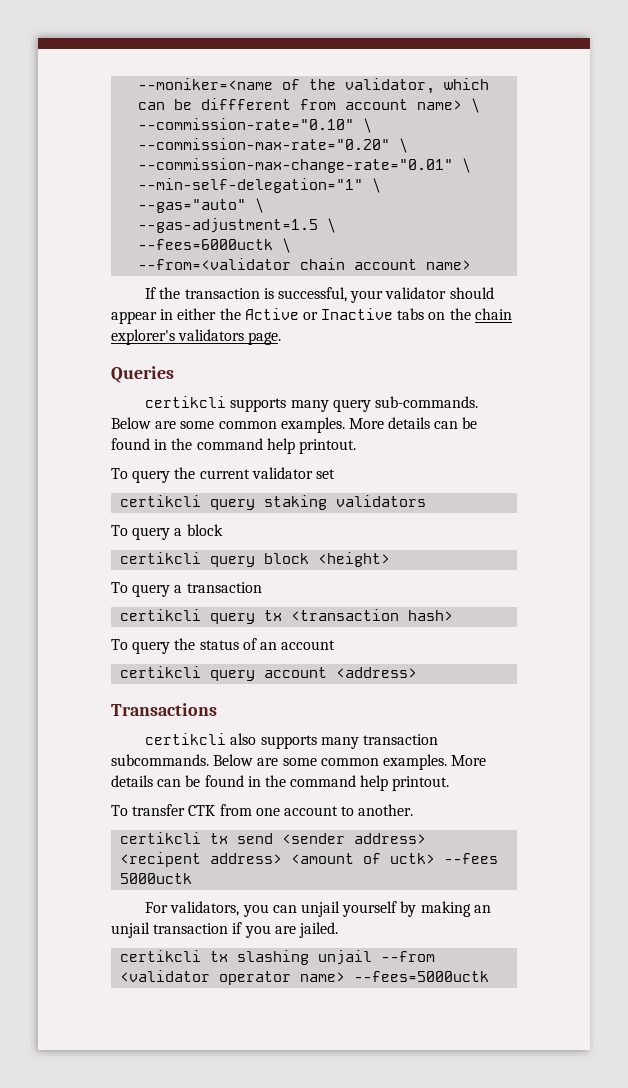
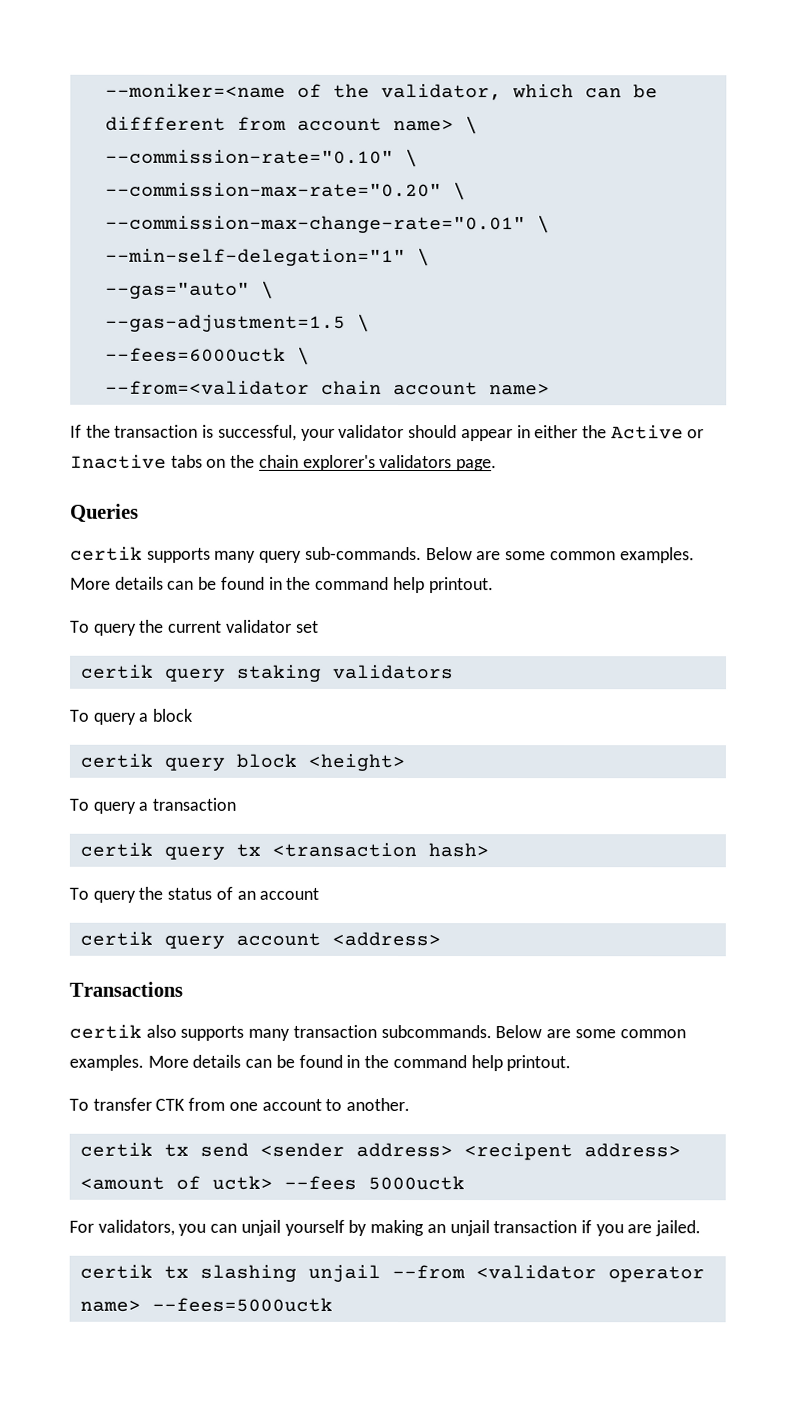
[145,396,227,408] certikcli -> [70,546,143,561] certik
[120,495,202,507] certikcli -> [80,664,154,679] certik
[120,552,202,564] certikcli -> [79,753,153,768] certik
[120,609,202,621] certikcli -> [79,842,153,857] certik
[120,666,202,678] certikcli -> [79,931,153,946] certik
[145,733,227,745] certikcli -> [69,1024,142,1039] certik
[120,832,202,844] certikcli -> [79,1142,153,1157] certik
[120,950,202,962] certikcli -> [79,1264,153,1279] certik

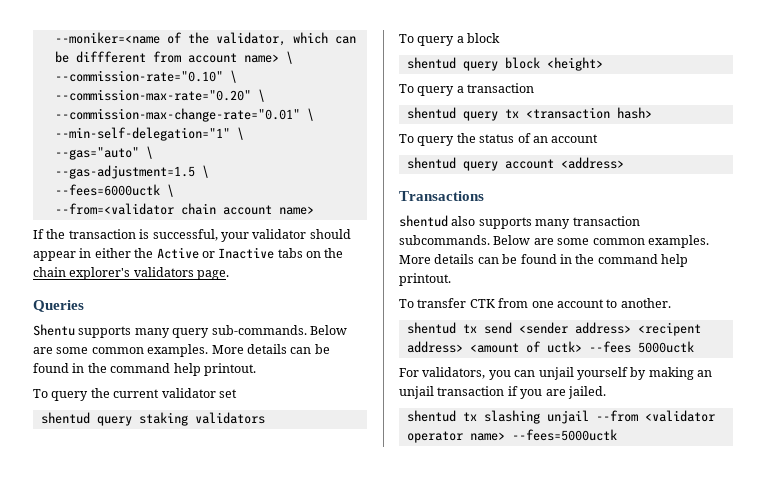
[70,546,143,561] certik -> [33,324,75,336] Shentu
[80,664,154,679] certik -> [40,412,90,424] shentud
[79,753,153,768] certik -> [406,57,456,69] shentud
[79,842,153,857] certik -> [406,107,456,119] shentud
[79,931,153,946] certik -> [406,157,456,169] shentud
[69,1024,142,1039] certik -> [399,215,448,227] shentud
[79,1142,153,1157] certik -> [406,322,456,334] shentud
[79,1264,153,1279] certik -> [406,410,456,422] shentud

